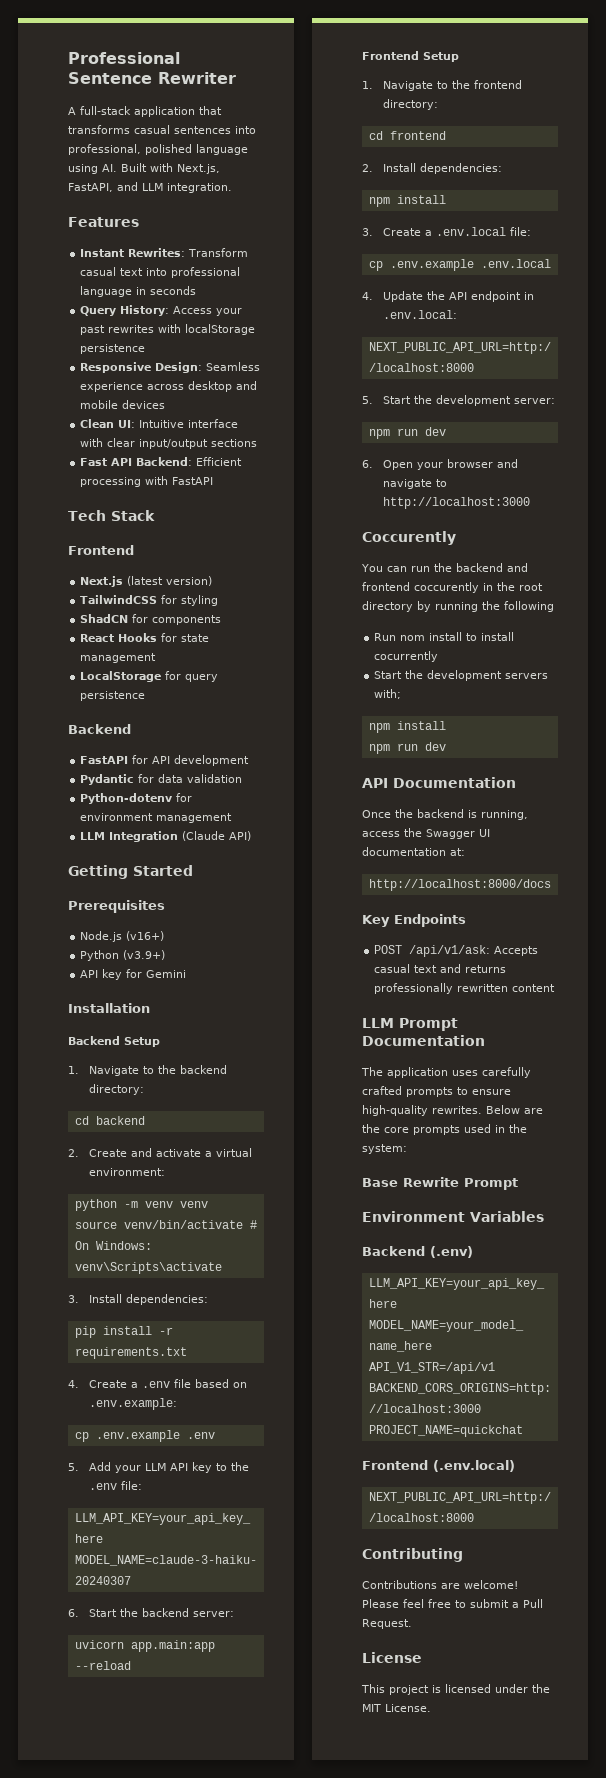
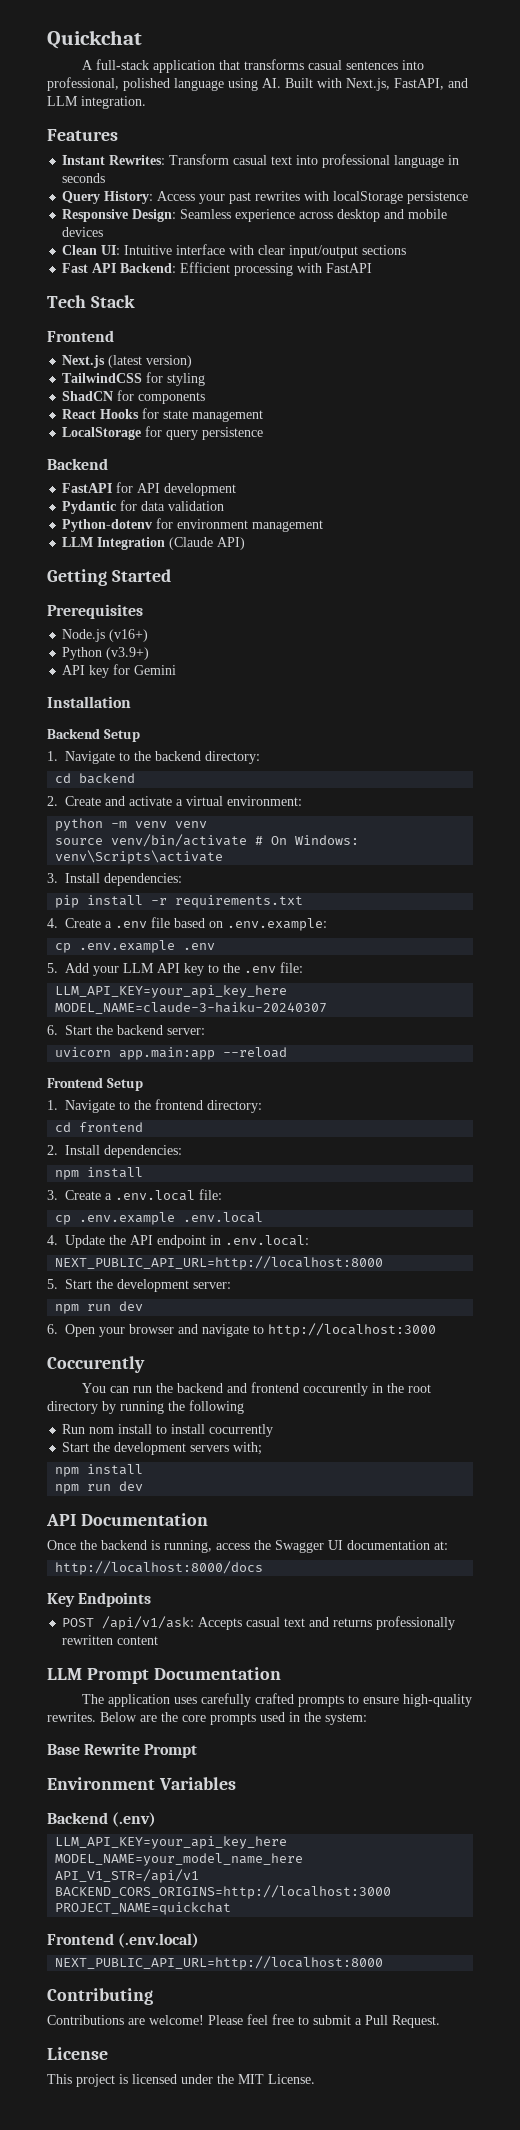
[68,52,180,64] [68,72,236,84] Professional Sentence Rewriter -> [47,30,142,49] Quickchat

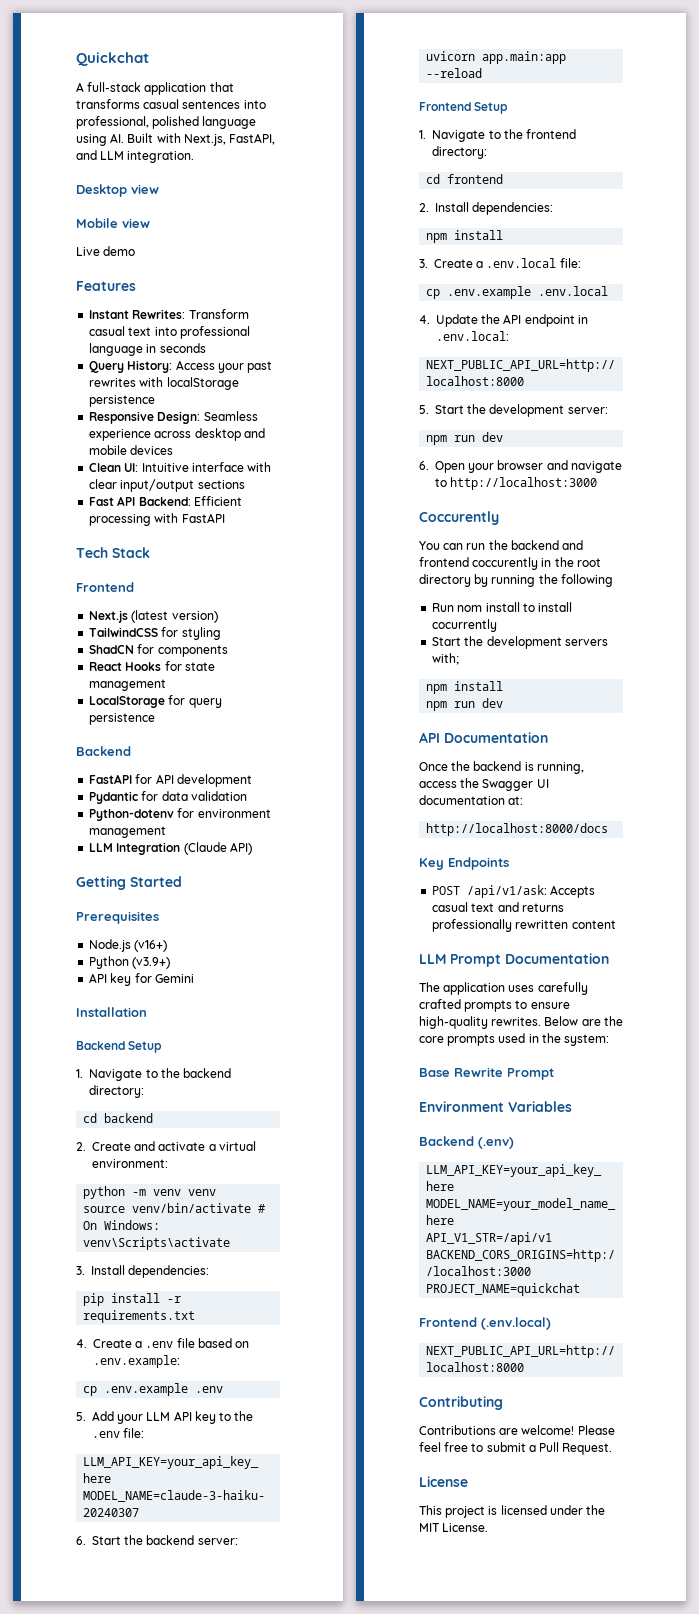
(146, 102) none -> [76,184,159,197] [76,218,150,228] [76,246,136,256] // Desktop view // Mobile view // Live demo

